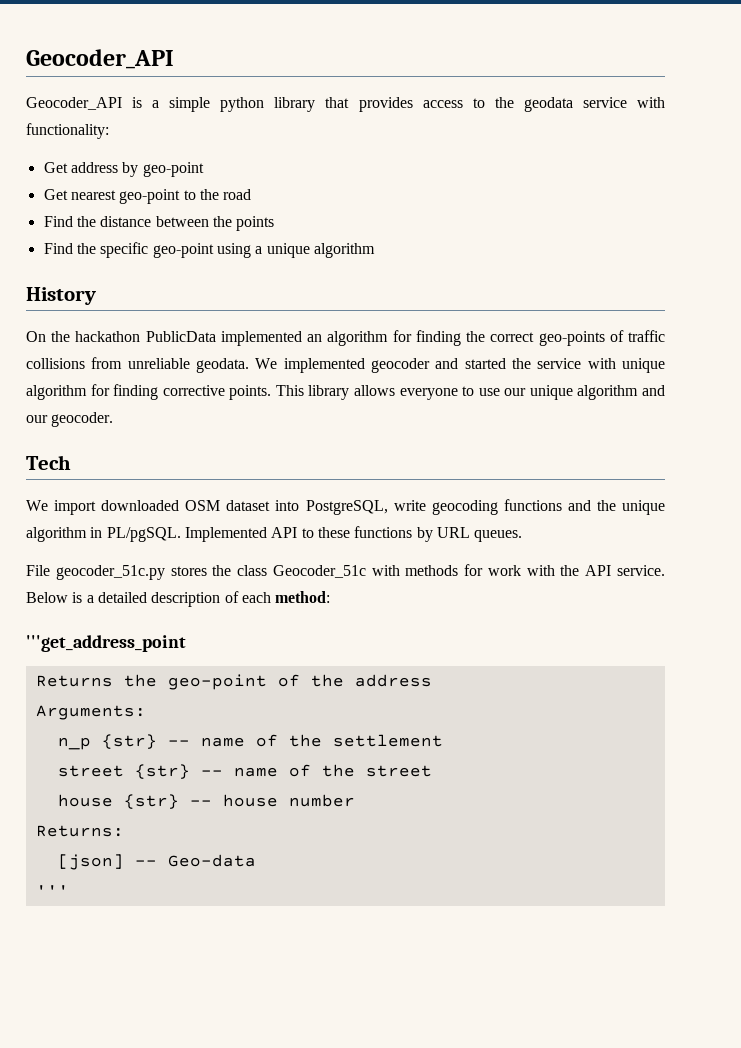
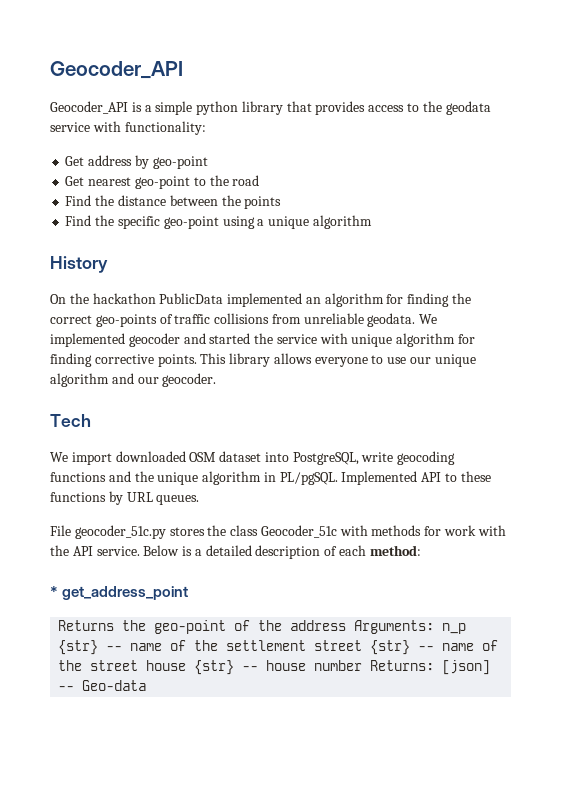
[26,635,186,652] '''get_address_point -> [50,586,189,600] * get_address_point
(432, 680) // -> (347, 625) none
(146, 712) // -> (435, 627) none
(443, 740) // -> (307, 645) none
(432, 771) // -> (139, 665) none
(355, 800) // -> (363, 665) none
(124, 831) // -> (435, 665) none
[35,885,69,896] // ''' -> (147, 685) none

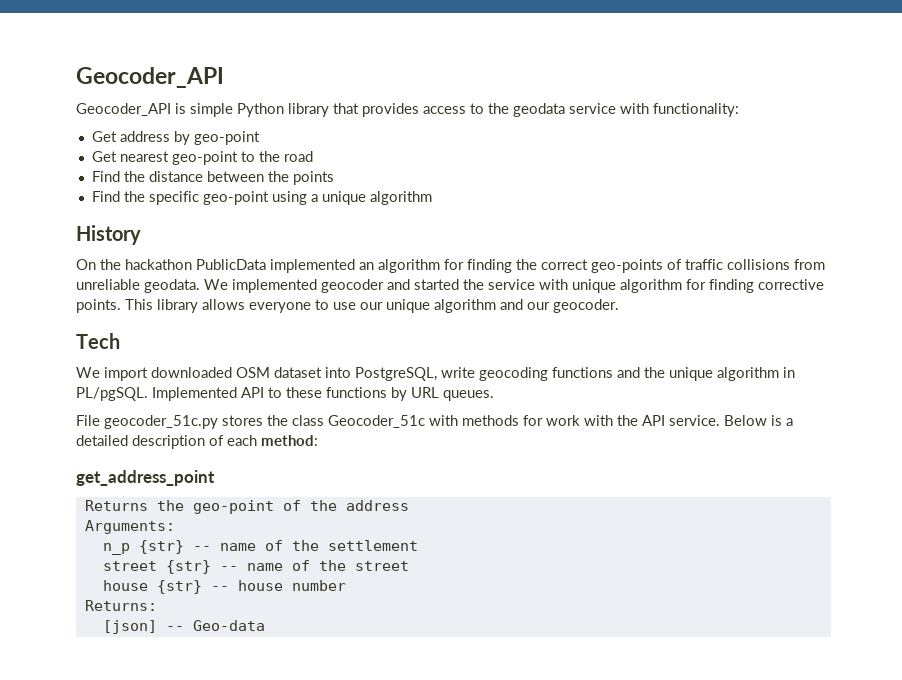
[144,101,239,115] a simple python -> [190,103,284,117] simple Python
[50,586,58,597] * -> (318, 440) none
(347, 625) none -> (409, 505) //
(435, 627) none -> (175, 527) //
(307, 645) none -> (418, 545) //
(139, 665) none -> (409, 566) //
(363, 665) none -> (346, 585) //
(435, 665) none -> (157, 605) //

